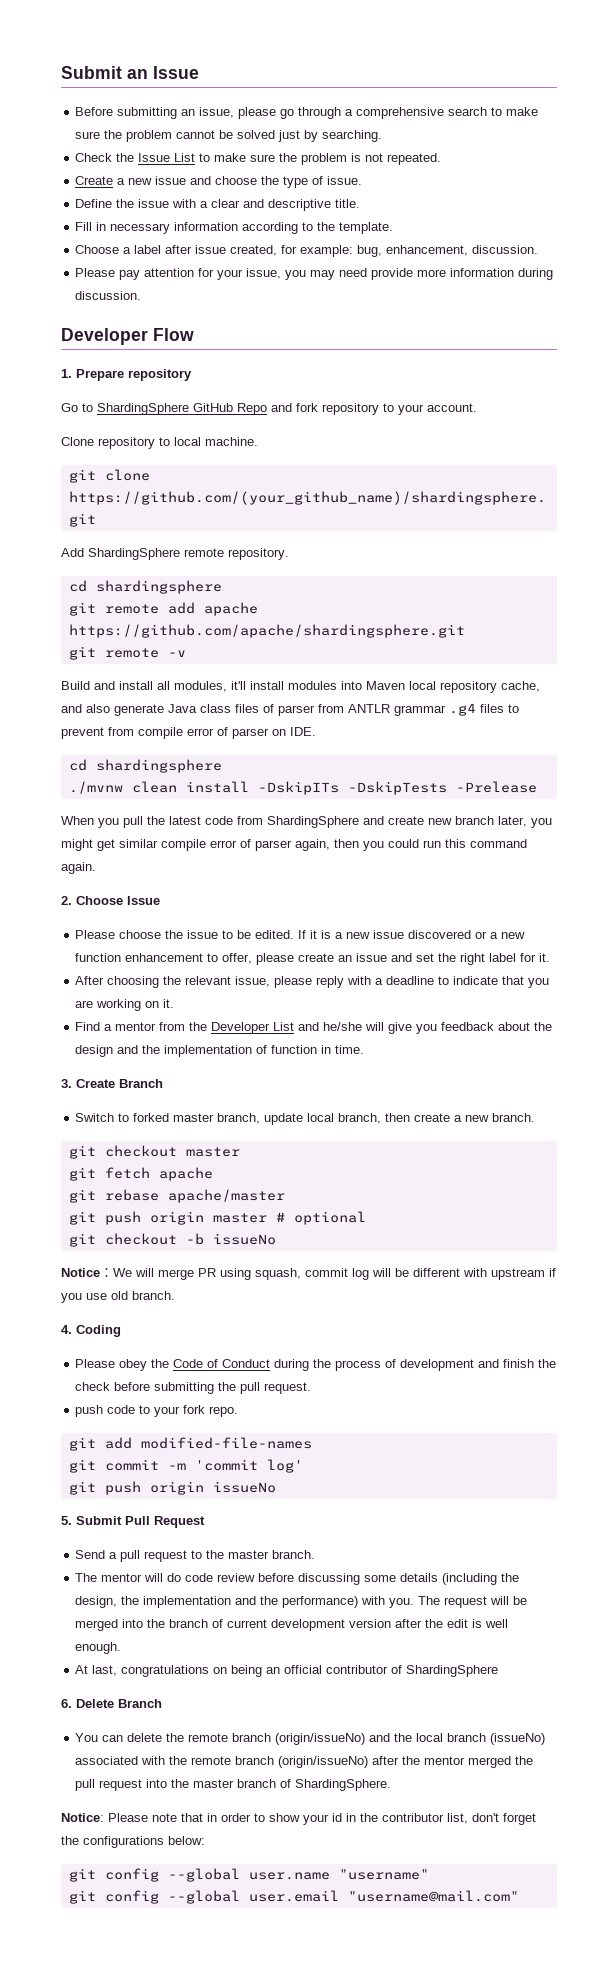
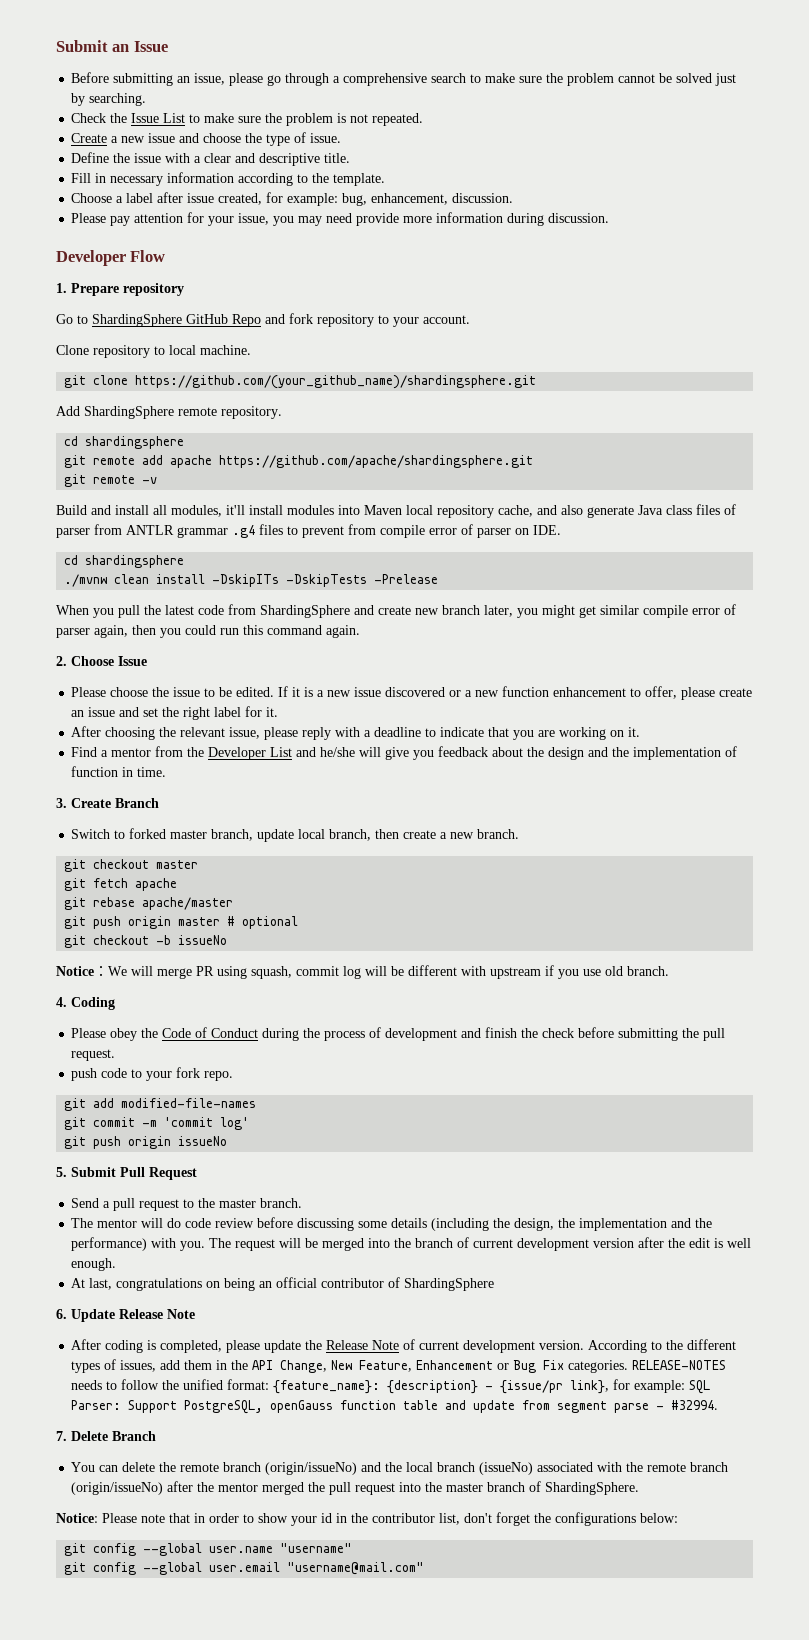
(72, 1703) none -> [71,1309,195,1322] [71,1339,737,1353] [71,1359,727,1373] [71,1379,711,1394] [71,1400,719,1414] [56,1431,67,1441] Update Release Note // After coding is completed, please update the Release Note of current development version. According to the different types of issues, add them in the API Change, New Feature, Enhancement or Bug Fix categories. RELEASE-NOTES needs to follow the unified format: {feature_name}: {description} - {issue/pr link}, for example: SQL Parser: Support PostgreSQL, openGauss function table and update from segment parse - #32994. // 7.

